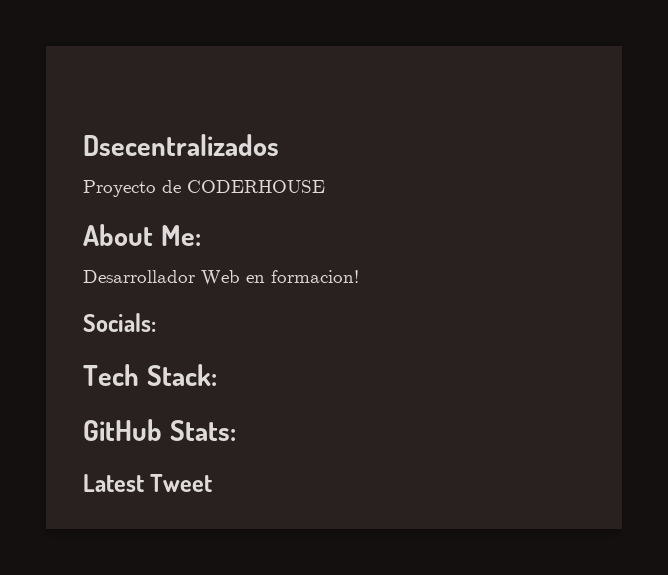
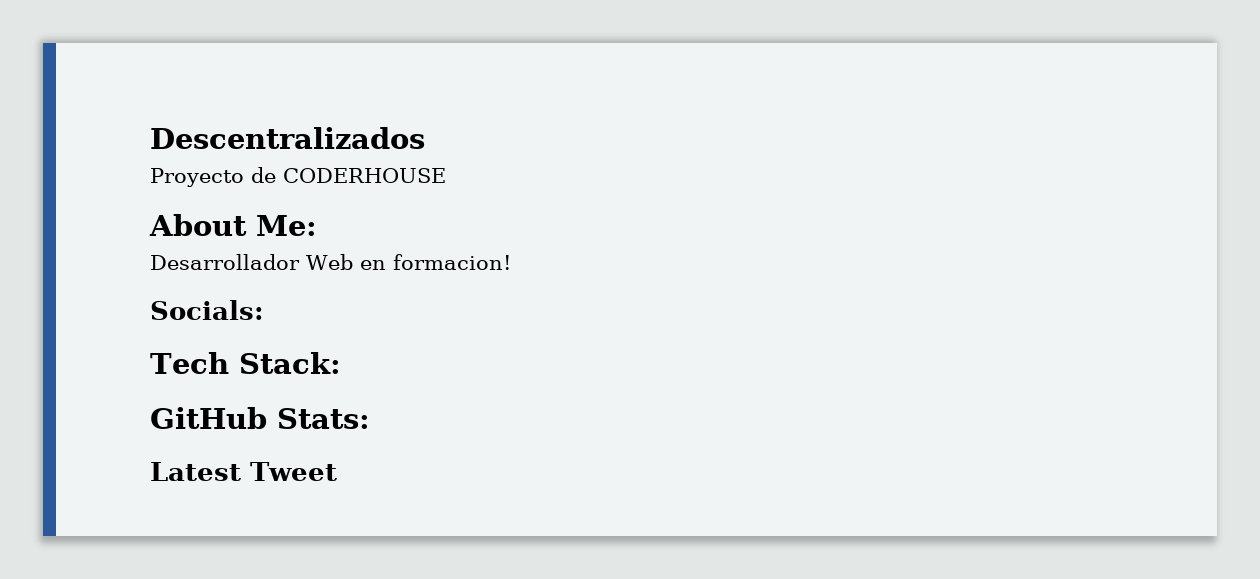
[83,134,279,156] Dsecentralizados -> [150,127,425,149] Descentralizados

